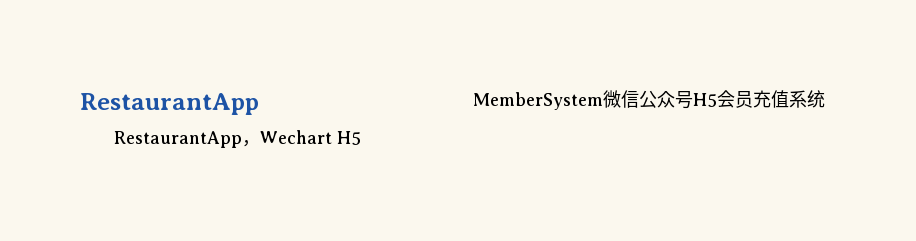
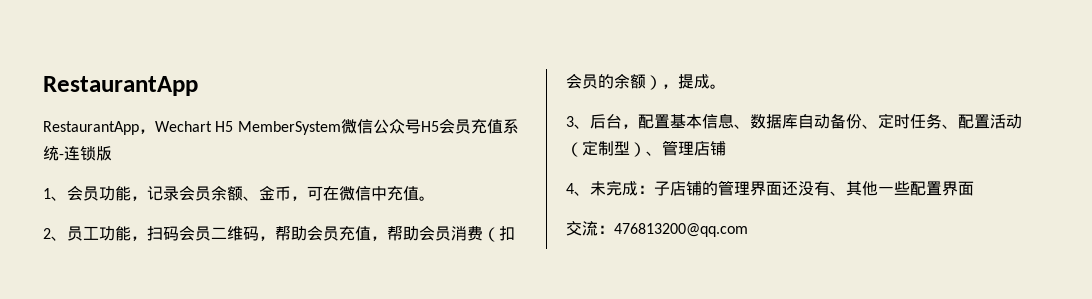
(825, 99) none -> [59,146,112,161] [43,185,435,201] [43,225,515,242] [566,73,726,90] [566,113,1022,129] [566,140,726,157] [566,180,974,196] [566,221,748,237] -连锁版 // 1、会员功能，记录会员余额、金币，可在微信中充值。 // 2、员工功能，扫码会员二维码，帮助会员充值，帮助会员消费（扣会员的余额），提成。 // 3、后台，配置基本信息、数据库自动备份、定时任务、配置活动（定制型）、管理店铺 // 4、未完成：子店铺的管理界面还没有、其他一些配置界面 // 交流：476813200@qq.com

